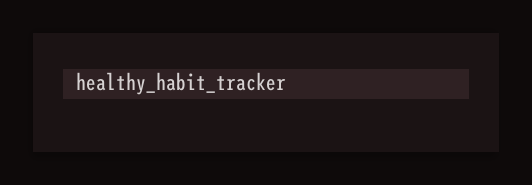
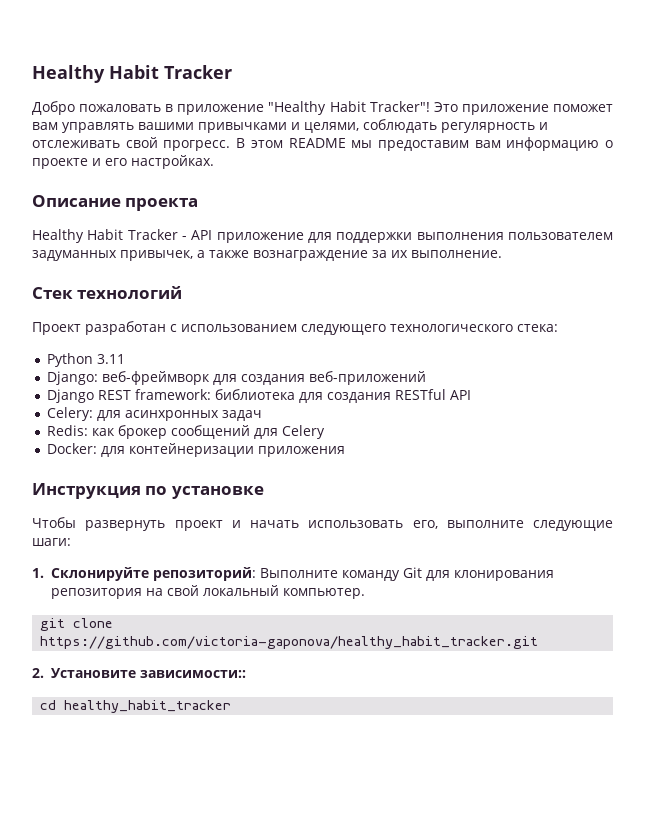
(76, 83) none -> [32,65,232,83] [32,101,613,115] [32,119,548,133] [32,137,613,151] [32,155,214,169] [32,195,199,211] [32,229,613,243] [32,250,502,261] [32,286,183,299] [32,321,558,335] [47,353,126,367] [47,371,427,385] [47,389,472,403] [47,407,263,421] [47,425,326,439] [47,443,346,457] [32,483,264,499] [32,517,613,531] [32,538,71,546] [32,567,554,581] [51,585,365,599] [40,618,114,631] [40,636,539,649] [32,668,246,678] [40,700,57,710] Healthy Habit Tracker // Добро пожаловать в приложение "Healthy Habit Tracker"! Это приложение поможет вам управлять вашими привычками и целями, соблюдать регулярность и отслеживать свой прогресс. В этом README мы предоставим вам информацию о проекте и его настройках. // Описание проекта // Healthy Habit Tracker - API приложение для поддержки выполнения пользователем задуманных привычек, а также вознаграждение за их выполнение. // Стек технологий // Проект разработан с использованием следующего технологического стека: // Python 3.11 // Django: веб-фреймворк для создания веб-приложений // Django REST framework: библиотека для создания RESTful API // Celery: для асинхронных задач // Redis: как брокер сообщений для Celery // Docker: для контейнеризации приложения // Инструкция по установке // Чтобы развернуть проект и начать использовать его, выполните следующие шаги: // 1. Склонируйте репозиторий: Выполните команду Git для клонирования репозитория на свой локальный компьютер. // git clone https://github.com/victoria-gaponova/healthy_habit_tracker.git // 2. Установите зависимости:: // cd

